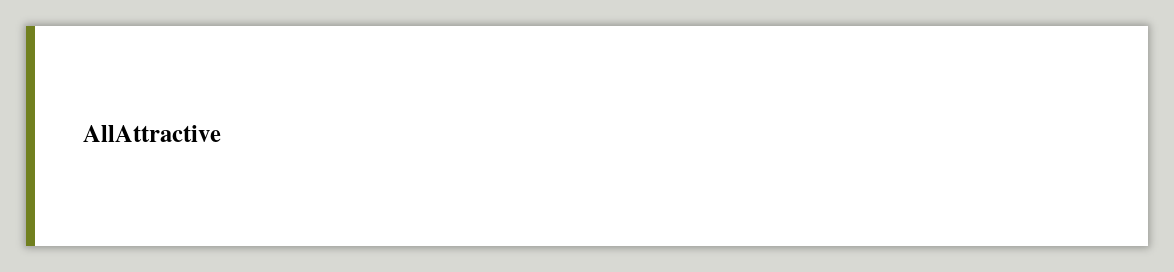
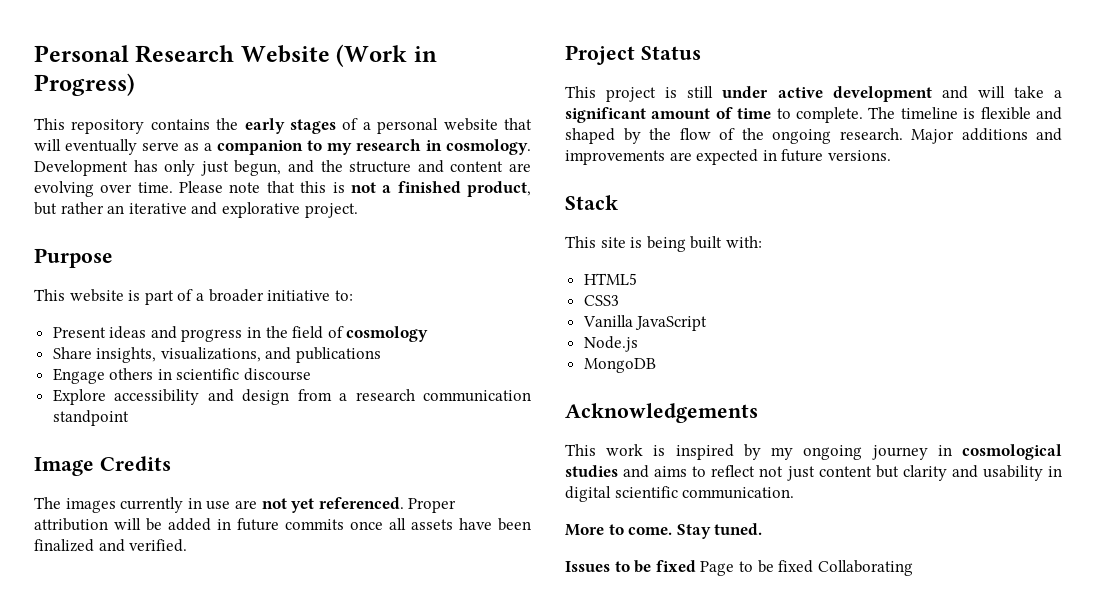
[83,125,221,142] AllAttractive -> [34,44,437,67] [34,73,135,96] [34,118,532,134] [34,139,531,155] [34,160,532,176] [34,181,532,197] [34,202,358,218] [34,248,113,268] [34,289,353,305] [52,326,429,342] [52,347,382,363] [52,368,312,384] [52,389,531,405] [52,410,129,426] [34,456,171,476] [34,497,457,513] [34,518,531,531] [34,539,188,552] [565,45,701,65] [565,86,1062,102] [565,107,1062,123] [565,128,1062,144] [565,149,891,165] [565,195,618,210] [565,236,762,252] [583,273,637,285] [583,295,619,306] [582,315,708,331] [583,336,638,352] [583,358,656,373] [565,403,758,423] [565,444,1062,460] [565,465,1062,481] [565,486,795,502] [565,523,763,539] [565,560,913,576] Personal Research Website (Work in Progress) // This repository contains the early stages of a personal website that will eventually serve as a companion to my research in cosmology. Development has only just begun, and the structure and content are evolving over time. Please note that this is not a finished product, but rather an iterative and explorative project. // Purpose // This website is part of a broader initiative to: // Present ideas and progress in the field of cosmology // Share insights, visualizations, and publications // Engage others in scientific discourse // Explore accessibility and design from a research communication standpoint // Image Credits // The images currently in use are not yet referenced. Proper attribution will be added in future commits once all assets have been finalized and verified. // Project Status // This project is still under active development and will take a significant amount of time to complete. The timeline is flexible and shaped by the flow of the ongoing research. Major additions and improvements are expected in future versions. // Stack // This site is being built with: // HTML5 // CSS3 // Vanilla JavaScript // Node.js // MongoDB // Acknowledgements // This work is inspired by my ongoing journey in cosmological studies and aims to reflect not just content but clarity and usability in digital scientific communication. // More to come. Stay tuned. // Issues to be fixed Page to be fixed Collaborating

